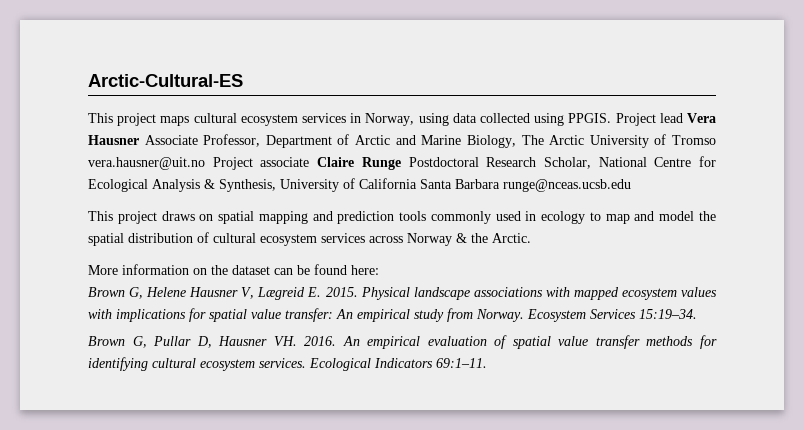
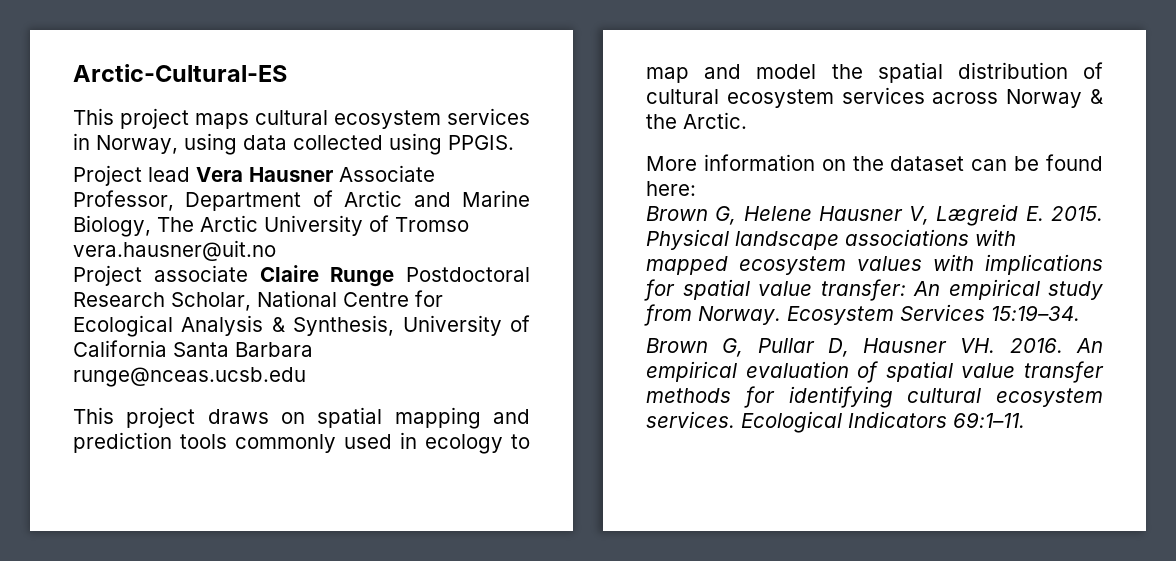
(612, 118) none -> (514, 142) //
(205, 163) none -> (276, 250) //

